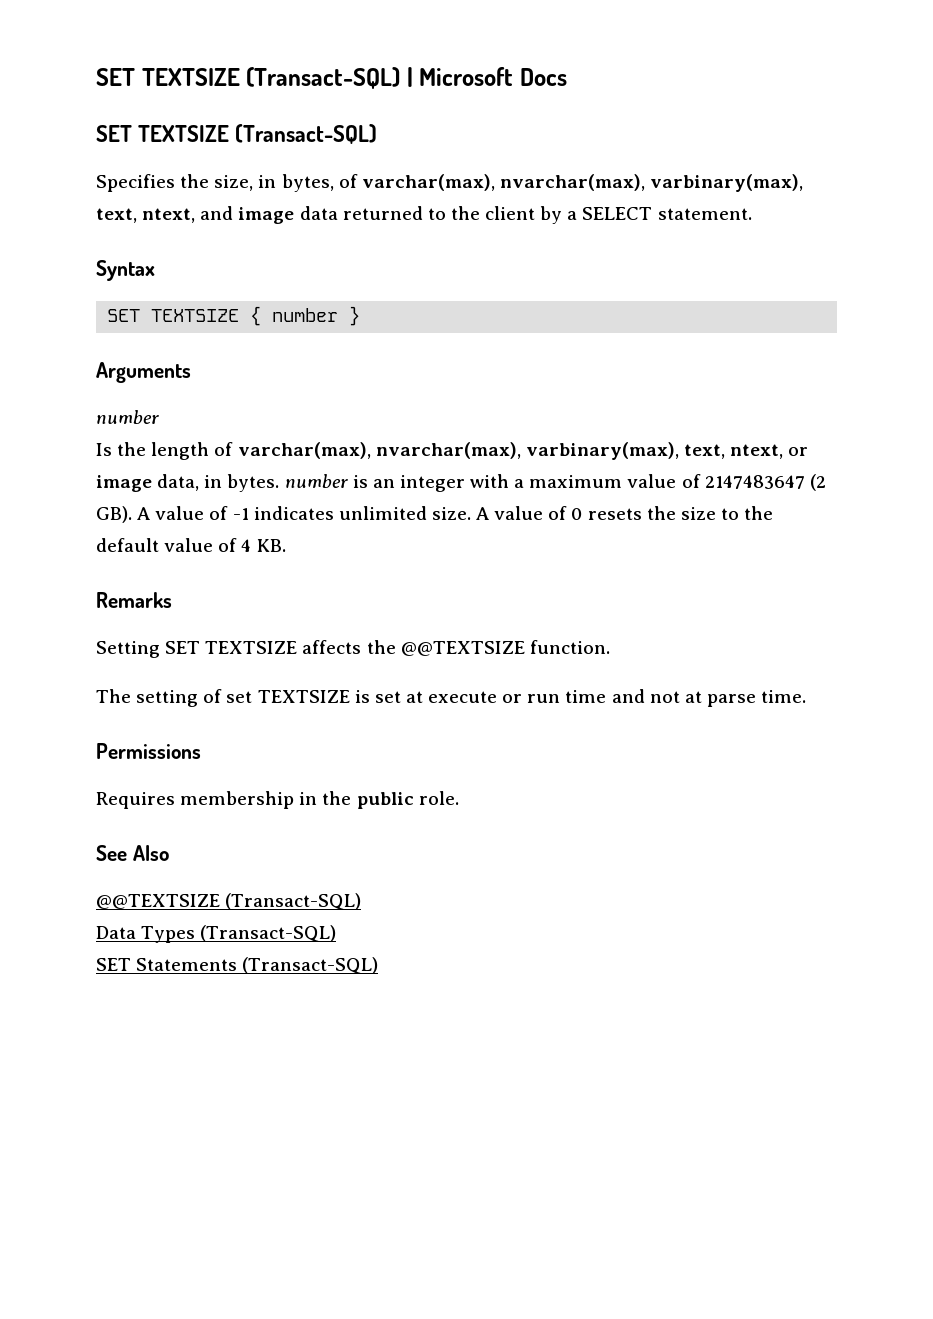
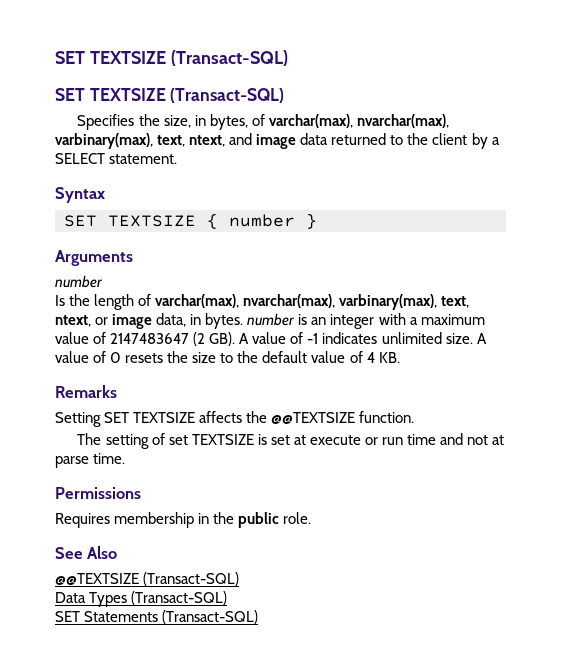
[96,67,568,89] SET TEXTSIZE (Transact-SQL) | Microsoft Docs -> [55,50,288,66] SET TEXTSIZE (Transact-SQL)

